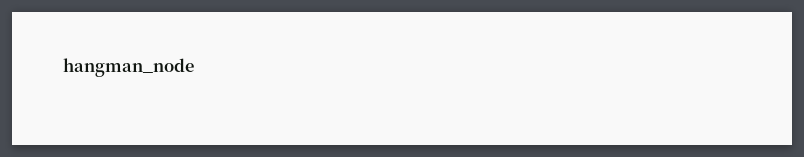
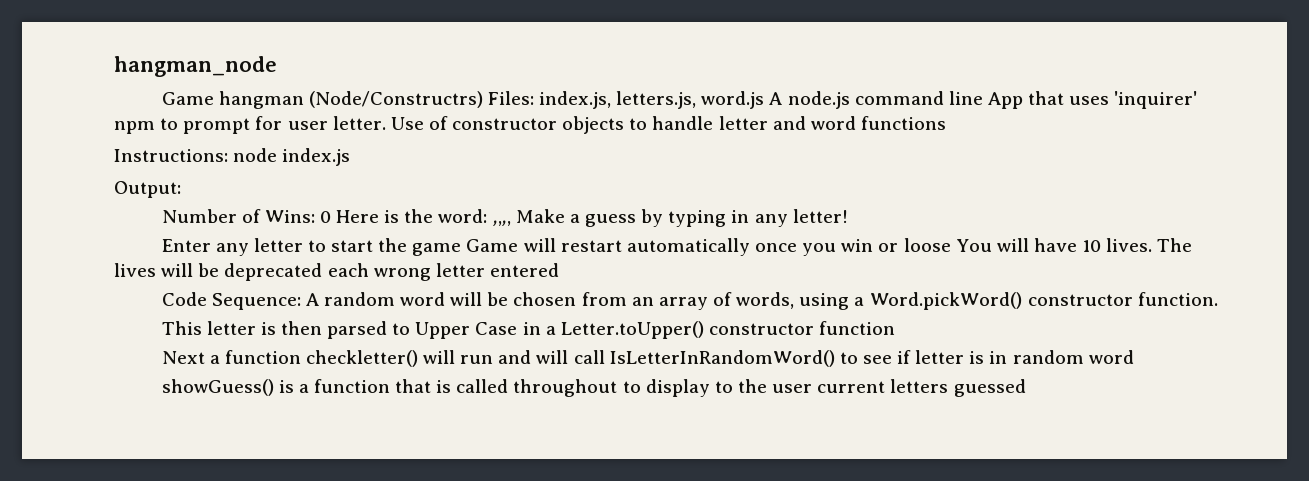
(194, 67) none -> [161,91,1198,109] [114,116,946,134] [114,148,351,166] [114,181,181,198] [161,209,848,227] [161,238,1193,256] [114,263,559,281] [161,292,1218,310] [161,321,896,339] [161,350,1134,367] [161,379,1026,397] // Game hangman (Node/Constructrs) Files: index.js, letters.js, word.js A node.js command line App that uses 'inquirer' npm to prompt for user letter. Use of constructor objects to handle letter and word functions // Instructions: node index.js // Output: // Number of Wins: 0 Here is the word: ,,,, Make a guess by typing in any letter! // Enter any letter to start the game Game will restart automatically once you win or loose You will have 10 lives. The lives will be deprecated each wrong letter entered // Code Sequence: A random word will be chosen from an array of words, using a Word.pickWord() constructor function. // This letter is then parsed to Upper Case in a Letter.toUpper() constructor function // Next a function checkletter() will run and will call IsLetterInRandomWord() to see if letter is in random word // showGuess() is a function that is called throughout to display to the user current letters guessed

